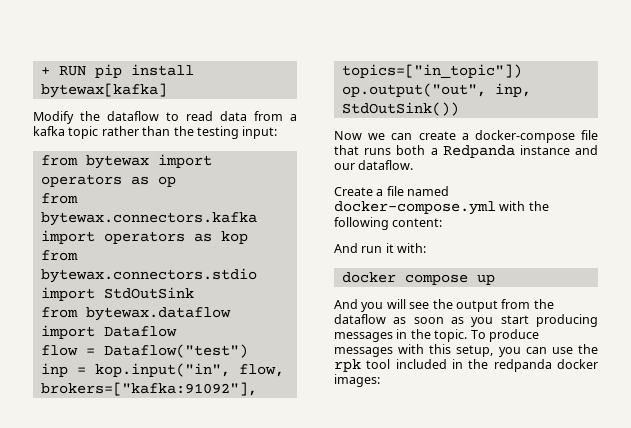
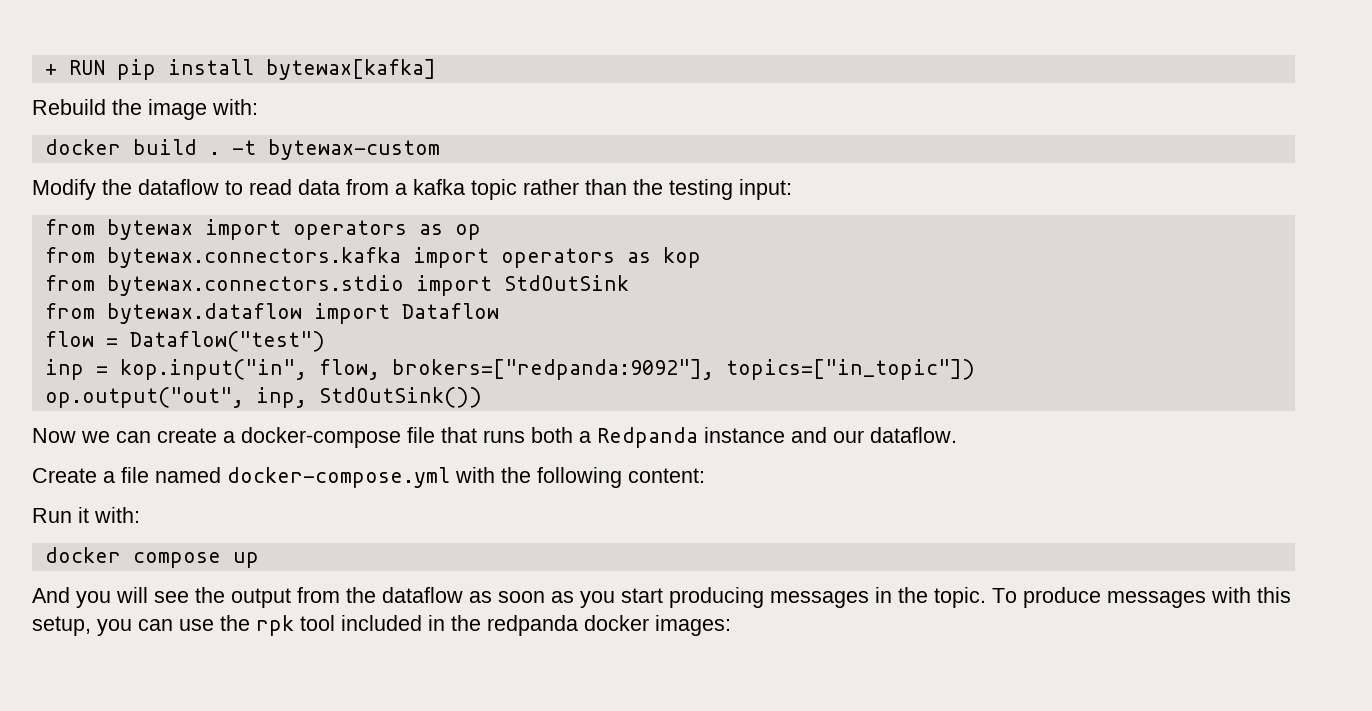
(167, 90) none -> [32,99,258,120] [44,139,440,160] // Rebuild the image with: // docker build . -t bytewax-custom
[40,382,257,396] brokers=["kafka:91092"], -> [391,359,714,380] brokers=["redpanda:9092"],
[334,243,383,253] And run -> [32,508,72,523] Run

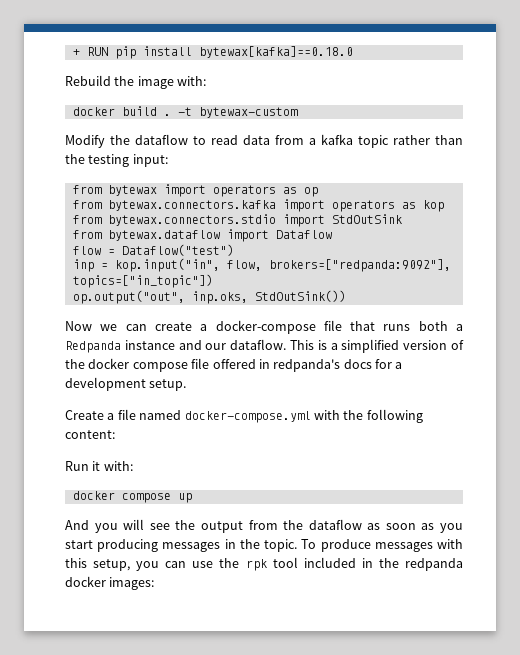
[265,59,436,80] bytewax[kafka] -> [198,46,353,58] bytewax[kafka]==0.18.0
[255,387,307,408] inp, -> [191,291,248,304] inp.oks,
(957, 435) none -> [290,339,465,353] [65,358,403,372] [65,377,187,391] This is a simplified version of the docker compose file offered in redpanda's docs for a development setup.

